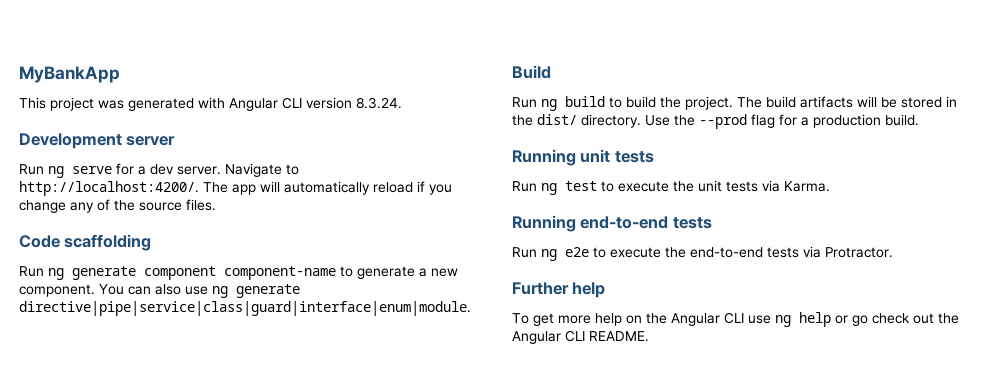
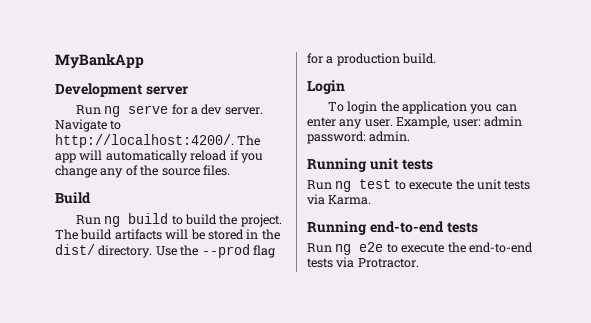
[19,97,402,111] // This project was generated with Angular CLI version 8.3.24. -> (144, 61) none
[19,234,152,251] [19,266,458,280] [19,284,300,298] [19,301,471,316] // Code scaffolding // Run ng generate component component-name to generate a new component. You can also use ng generate directive|pipe|service|class|guard|interface|enum|module. -> (230, 170) none
(919, 120) none -> [307,80,345,94] [327,101,517,114] [307,116,522,129] [307,131,411,144] // Login // To login the application you can enter any user. Example, user: admin password: admin.
[512,282,606,298] [512,312,959,327] [512,330,649,344] // Further help // To get more help on the Angular CLI use ng help or go check out the Angular CLI README. -> (419, 263) none

